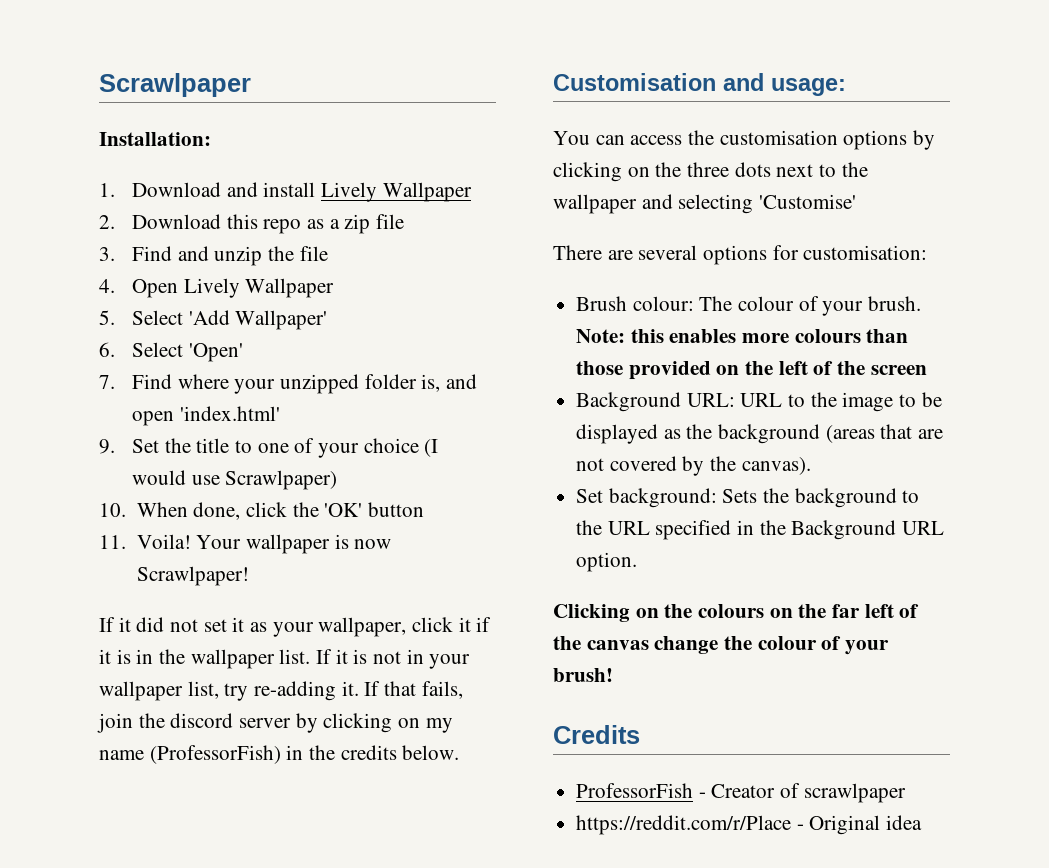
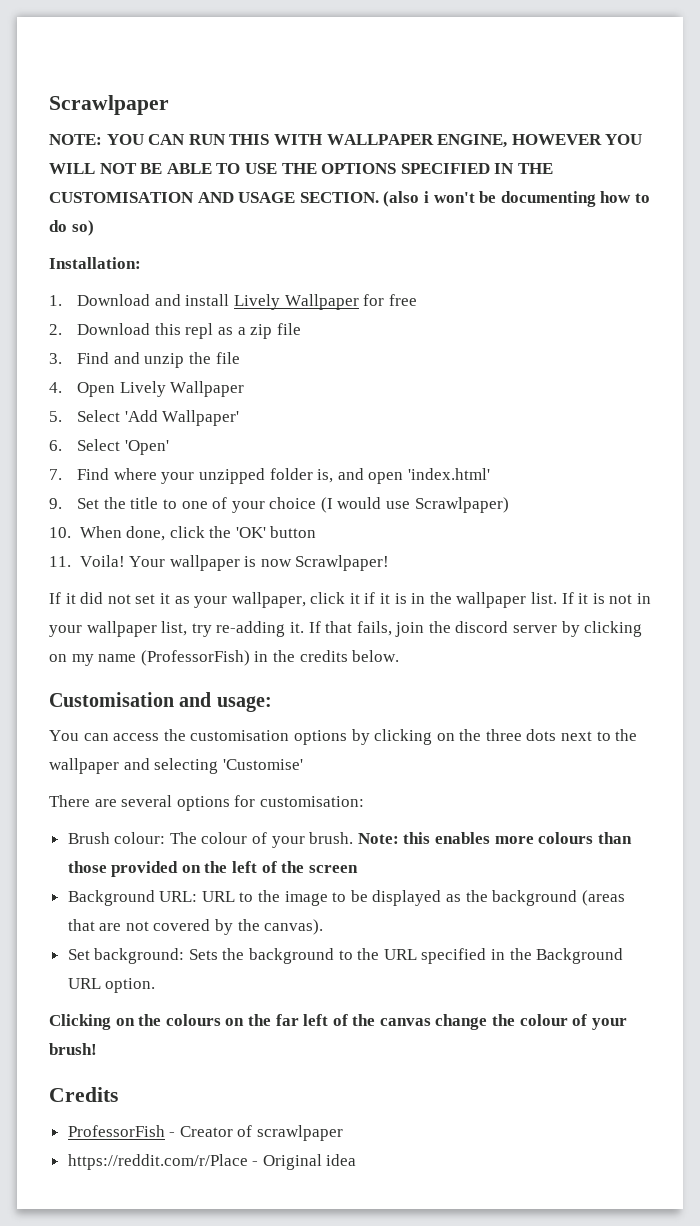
(251, 85) none -> [49,134,643,148] [49,163,553,174] [49,191,650,207] [49,220,94,236] // NOTE: YOU CAN RUN THIS WITH WALLPAPER ENGINE, HOWEVER YOU WILL NOT BE ABLE TO USE THE OPTIONS SPECIFIED IN THE CUSTOMISATION AND USAGE SECTION. (also i won't be documenting how to do so)
(472, 192) none -> [363,294,417,306] for free
[263,219,302,234] repo -> [185,323,214,339] repl

